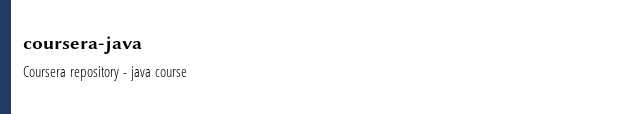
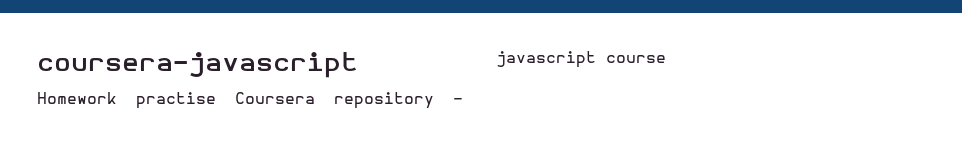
[23,36,142,54] coursera-java // -> [37,52,358,78] [37,92,216,109] coursera-javascript // Homework practise
[130,66,152,81] java -> [496,51,596,68] javascript

